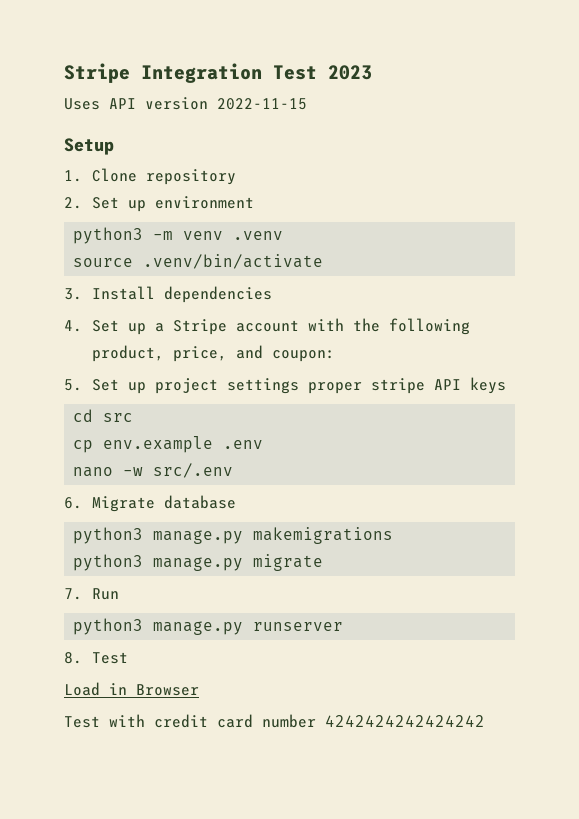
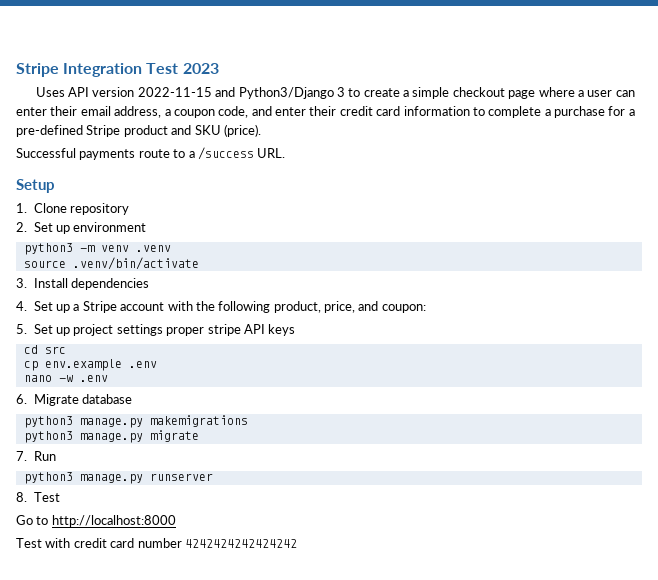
(307, 104) none -> [215,87,635,99] [16,106,635,118] [16,124,261,137] [16,147,286,160] and Python3/Django 3 to create a simple checkout page where a user can enter their email address, a coupon code, and enter their credit card information to complete a purchase for a pre-defined Stripe product and SKU (price). // Successful payments route to a /success URL.
[153,463,234,478] src/.env -> [79,375,108,382] .env
[64,682,199,696] Load in Browser -> [16,515,176,527] Go to http://localhost:8000

